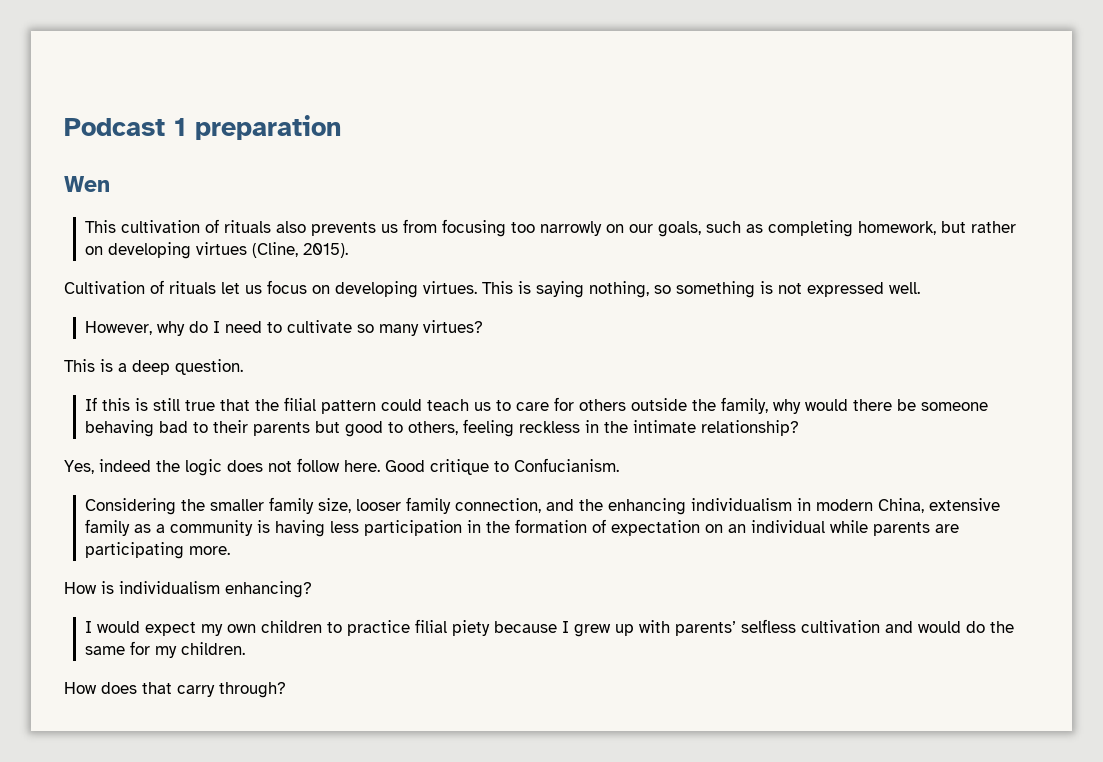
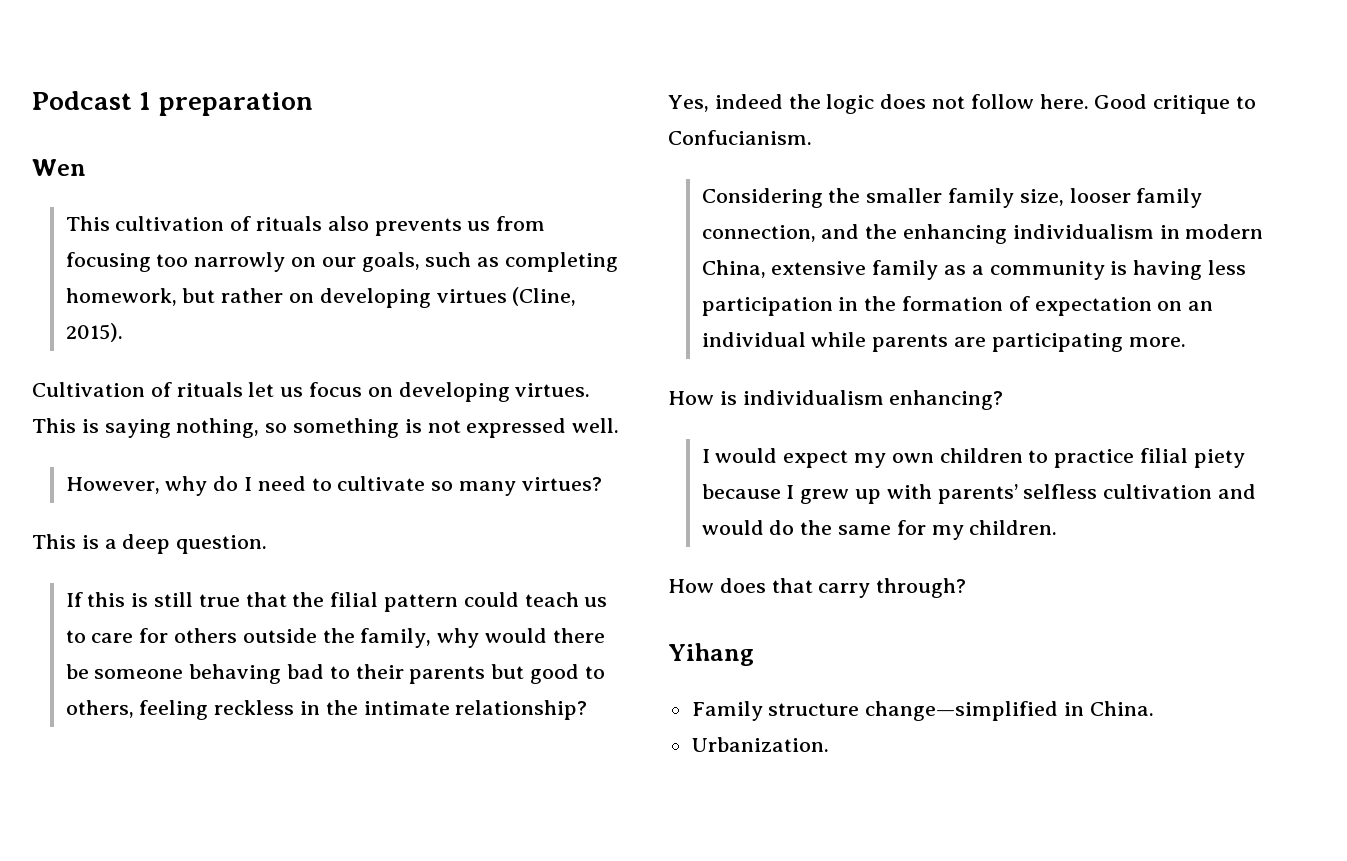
(286, 690) none -> [668,643,754,666] [691,701,1154,721] [691,737,829,752] // Yihang // Family structure change—simplified in China. // Urbanization.

